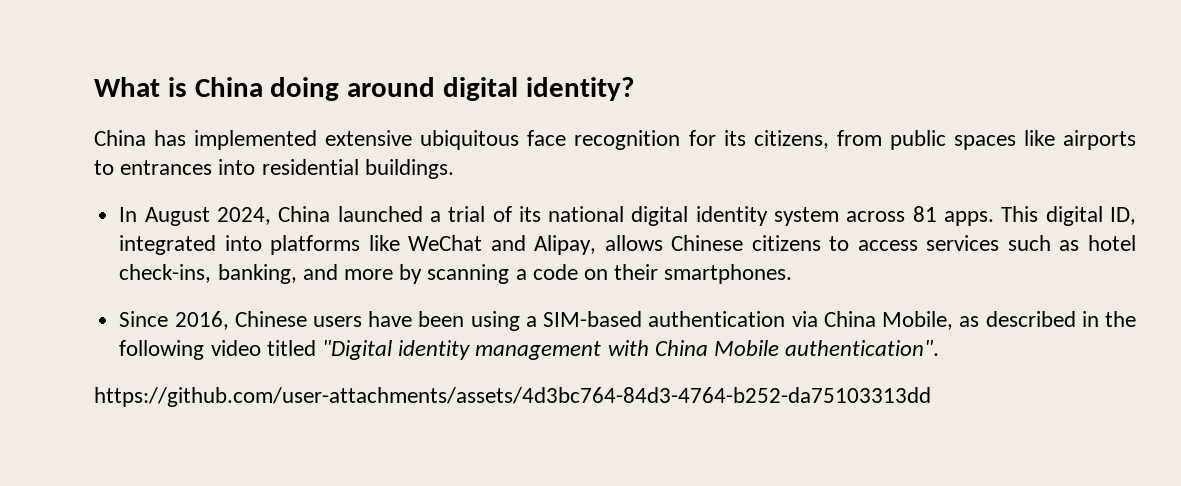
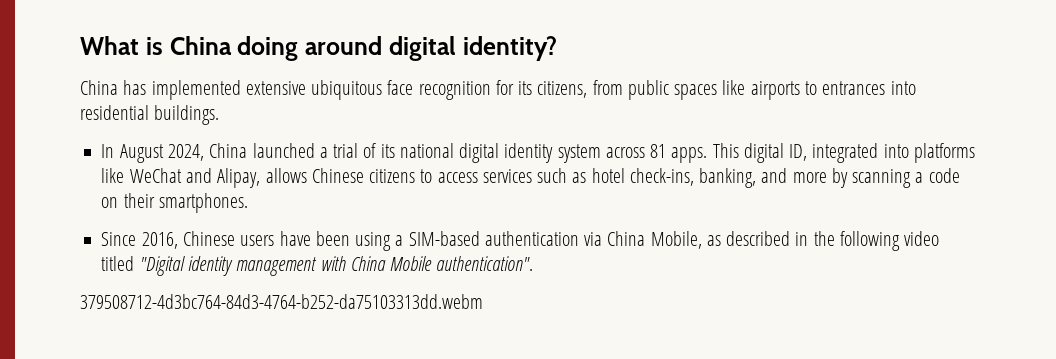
[94,387,931,407] https://github.com/user-attachments/assets/4d3bc764-84d3-4764-b252-da75103313dd -> [80,294,483,309] 379508712-4d3bc764-84d3-4764-b252-da75103313dd.webm

